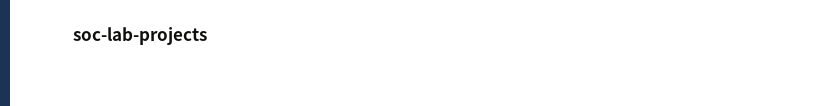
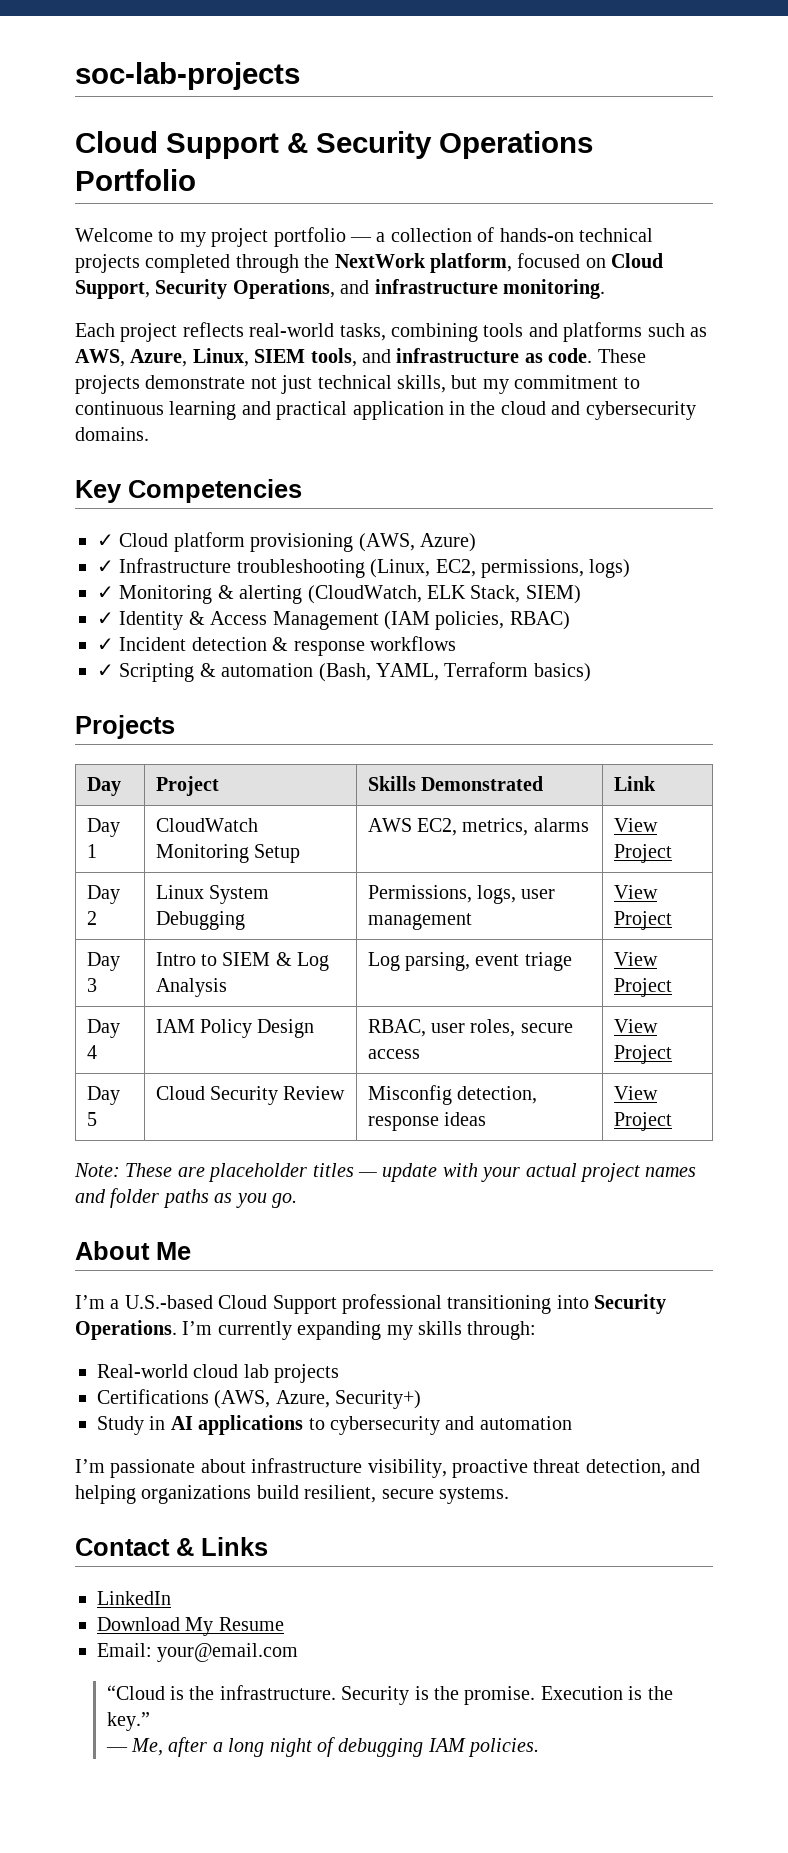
(207, 36) none -> [75,131,593,159] [75,169,196,191] [75,227,653,247] [75,253,664,273] [75,279,605,299] [75,322,707,342] [75,348,646,367] [75,375,640,394] [75,401,696,420] [75,427,149,441] [75,479,302,503] [97,532,476,552] [97,558,631,578] [97,585,581,604] [97,611,570,630] [97,636,456,656] [97,662,591,682] [75,715,175,739] [86,777,121,796] [155,776,219,796] [367,776,544,791] [613,776,656,791] [86,818,120,837] [86,844,97,858] [155,818,258,832] [155,844,301,863] [367,818,589,836] [613,818,658,832] [613,844,672,863] [86,885,120,904] [86,911,97,925] [155,885,270,904] [155,911,245,930] [367,885,556,904] [367,913,472,930] [613,885,658,899] [613,911,672,930] [86,952,120,971] [86,978,97,992] [155,952,330,971] [155,978,227,997] [367,952,572,971] [613,952,658,966] [613,978,672,997] [86,1019,120,1038] [86,1045,97,1059] [155,1019,315,1038] [367,1019,573,1037] [367,1049,420,1059] [613,1019,658,1033] [613,1045,672,1064] [86,1086,120,1105] [86,1112,97,1126] [155,1086,346,1105] [367,1085,538,1105] [367,1112,487,1131] [613,1086,658,1100] [613,1112,672,1131] [74,1163,697,1182] [75,1188,297,1208] [75,1241,191,1260] [75,1294,667,1314] [75,1320,537,1340] [97,1364,340,1383] [97,1389,422,1409] [97,1415,572,1435] [75,1458,701,1478] [75,1485,509,1504] [75,1537,268,1556] [97,1591,171,1605] [97,1617,284,1636] [97,1643,299,1662] [106,1685,673,1705] [106,1712,150,1731] [105,1737,540,1757] // Cloud Support & Security Operations Portfolio // Welcome to my project portfolio — a collection of hands-on technical projects completed through the NextWork platform, focused on Cloud Support, Security Operations, and infrastructure monitoring. // Each project reflects real-world tasks, combining tools and platforms such as AWS, Azure, Linux, SIEM tools, and infrastructure as code. These projects demonstrate not just technical skills, but my commitment to continuous learning and practical application in the cloud and cybersecurity domains. // Key Competencies // ✓ Cloud platform provisioning (AWS, Azure) // ✓ Infrastructure troubleshooting (Linux, EC2, permissions, logs) // ✓ Monitoring & alerting (CloudWatch, ELK Stack, SIEM) // ✓ Identity & Access Management (IAM policies, RBAC) // ✓ Incident detection & response workflows // ✓ Scripting & automation (Bash, YAML, Terraform basics) // Projects // Day | Project | Skills Demonstrated | Link // Day 1 | CloudWatch Monitoring Setup | AWS EC2, metrics, alarms | View Project // Day 2 | Linux System Debugging | Permissions, logs, user management | View Project // Day 3 | Intro to SIEM & Log Analysis | Log parsing, event triage | View Project // Day 4 | IAM Policy Design | RBAC, user roles, secure access | View Project // Day 5 | Cloud Security Review | Misconfig detection, response ideas | View Project // Note: These are placeholder titles — update with your actual project names and folder paths as you go. // About Me // I’m a U.S.-based Cloud Support professional transitioning into Security Operations. I’m currently expanding my skills through: // Real-world cloud lab projects // Certifications (AWS, Azure, Security+) // Study in AI applications to cybersecurity and automation // I’m passionate about infrastructure visibility, proactive threat detection, and helping organizations build resilient, secure systems. // Contact & Links // LinkedIn // Download My Resume // Email: your@email.com // “Cloud is the infrastructure. Security is the promise. Execution is the key.” // — Me, after a long night of debugging IAM policies.

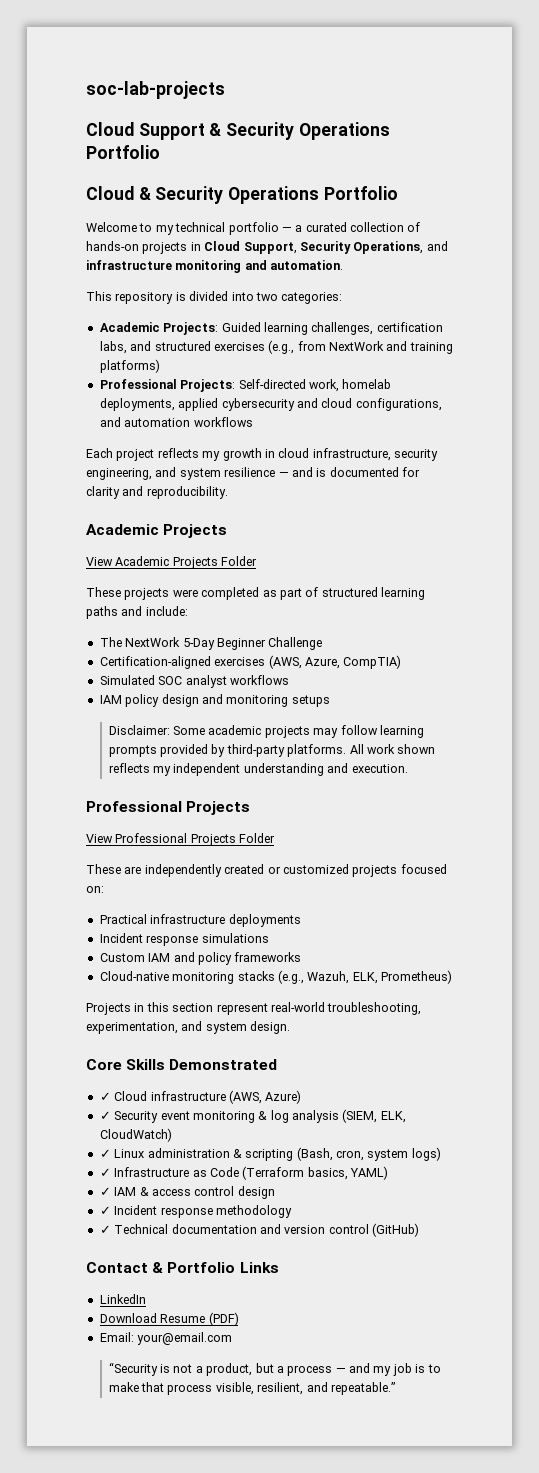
(196, 180) none -> [86,186,398,204] // Cloud & Security Operations Portfolio
[211,228,269,247] project -> [175,222,226,232] technical
(386, 237) none -> [305,222,347,232] curated
[578,228,653,242] [75,253,606,273] technical projects completed through the NextWork platform, focused on -> [142,242,201,254] projects in
[502,279,605,299] [75,322,707,342] [75,348,646,367] [75,375,640,394] [75,401,696,420] [75,427,149,441] [75,479,302,503] monitoring. // Each project reflects real-world tasks, combining tools and platforms such as AWS, Azure, Linux, SIEM tools, and infrastructure as code. These projects demonstrate not just technical skills, but my commitment to continuous learning and practical application in the cloud and cybersecurity domains. // Key Competencies -> [175,260,344,273] [86,291,343,304] [99,322,443,335] [99,340,453,354] [99,359,160,373] [99,379,392,392] [99,398,442,411] [99,417,253,427] [86,448,438,461] [86,467,420,480] [86,486,228,499] [86,524,228,538] [86,556,258,569] [86,587,425,600] [86,606,188,619] [99,637,323,650] [99,655,402,669] [99,675,289,688] [99,694,330,707] [108,725,424,738] [108,744,436,757] [108,763,408,776] [86,801,251,815] [86,833,276,846] [86,864,447,877] [86,886,104,893] [99,914,301,927] [99,933,269,946] [99,952,302,965] [99,970,452,984] [86,1002,422,1015] [86,1021,291,1034] [86,1059,278,1070] monitoring and automation. // This repository is divided into two categories: // Academic Projects: Guided learning challenges, certification labs, and structured exercises (e.g., from NextWork and training platforms) // Professional Projects: Self-directed work, homelab deployments, applied cybersecurity and cloud configurations, and automation workflows // Each project reflects my growth in cloud infrastructure, security engineering, and system resilience — and is documented for clarity and reproducibility. // Academic Projects // View Academic Projects Folder // These projects were completed as part of structured learning paths and include: // The NextWork 5-Day Beginner Challenge // Certification-aligned exercises (AWS, Azure, CompTIA) // Simulated SOC analyst workflows // IAM policy design and monitoring setups // Disclaimer: Some academic projects may follow learning prompts provided by third-party platforms. All work shown reflects my independent understanding and execution. // Professional Projects // View Professional Projects Folder // These are independently created or customized projects focused on: // Practical infrastructure deployments // Incident response simulations // Custom IAM and policy frameworks // Cloud-native monitoring stacks (e.g., Wazuh, ELK, Prometheus) // Projects in this section represent real-world troubleshooting, experimentation, and system design. // Core Skills Demonstrated
[173,532,354,552] platform provisioning -> [150,1091,226,1101] infrastructure
[119,558,631,578] [97,585,581,604] [97,611,570,630] [97,636,456,656] [97,662,591,682] [75,715,175,739] [86,777,121,796] [155,776,219,796] [367,776,544,791] [613,776,656,791] [86,818,120,837] [86,844,97,858] [155,818,258,832] [155,844,301,863] [367,818,589,836] [613,818,658,832] [613,844,672,863] [86,885,120,904] [86,911,97,925] [155,885,270,904] [155,911,245,930] [367,885,556,904] [367,913,472,930] [613,885,658,899] [613,911,672,930] [86,952,120,971] [86,978,97,992] [155,952,330,971] [155,978,227,997] [367,952,572,971] [613,952,658,966] [613,978,672,997] [86,1019,120,1038] [86,1045,97,1059] [155,1019,315,1038] [367,1019,573,1037] [367,1049,420,1059] [613,1019,658,1033] [613,1045,672,1064] [86,1086,120,1105] [86,1112,97,1126] [155,1086,346,1105] [367,1085,538,1105] [367,1112,487,1131] [613,1086,658,1100] [613,1112,672,1131] [74,1163,697,1182] [75,1188,297,1208] [75,1241,191,1260] [75,1294,667,1314] [75,1320,537,1340] [97,1364,340,1383] [97,1389,422,1409] [97,1415,572,1435] [75,1458,701,1478] [75,1485,509,1504] Infrastructure troubleshooting (Linux, EC2, permissions, logs) // ✓ Monitoring & alerting (CloudWatch, ELK Stack, SIEM) // ✓ Identity & Access Management (IAM policies, RBAC) // ✓ Incident detection & response workflows // ✓ Scripting & automation (Bash, YAML, Terraform basics) // Projects // Day | Project | Skills Demonstrated | Link // Day 1 | CloudWatch Monitoring Setup | AWS EC2, metrics, alarms | View Project // Day 2 | Linux System Debugging | Permissions, logs, user management | View Project // Day 3 | Intro to SIEM & Log Analysis | Log parsing, event triage | View Project // Day 4 | IAM Policy Design | RBAC, user roles, secure access | View Project // Day 5 | Cloud Security Review | Misconfig detection, response ideas | View Project // Note: These are placeholder titles — update with your actual project names and folder paths as you go. // About Me // I’m a U.S.-based Cloud Support professional transitioning into Security Operations. I’m currently expanding my skills through: // Real-world cloud lab projects // Certifications (AWS, Azure, Security+) // Study in AI applications to cybersecurity and automation // I’m passionate about infrastructure visibility, proactive threat detection, and helping organizations build resilient, secure systems. -> [114,1109,406,1123] [99,1128,172,1142] [99,1147,441,1161] [99,1166,388,1180] [99,1186,275,1199] [99,1205,292,1218] [99,1223,419,1237] Security event monitoring & log analysis (SIEM, ELK, CloudWatch) // ✓ Linux administration & scripting (Bash, cron, system logs) // ✓ Infrastructure as Code (Terraform basics, YAML) // ✓ IAM & access control design // ✓ Incident response methodology // ✓ Technical documentation and version control (GitHub)
(194, 1547) none -> [167,1262,236,1273] Portfolio
[185,1617,214,1636] My -> (157, 1318) none
(284, 1624) none -> [208,1312,239,1326] (PDF)
[106,1685,673,1705] [106,1712,150,1731] [105,1737,540,1757] “Cloud is the infrastructure. Security is the promise. Execution is the key.” // — Me, after a long night of debugging IAM policies. -> [108,1362,441,1376] [108,1382,395,1395] “Security is not a product, but a process — and my job is to make that process visible, resilient, and repeatable.”

